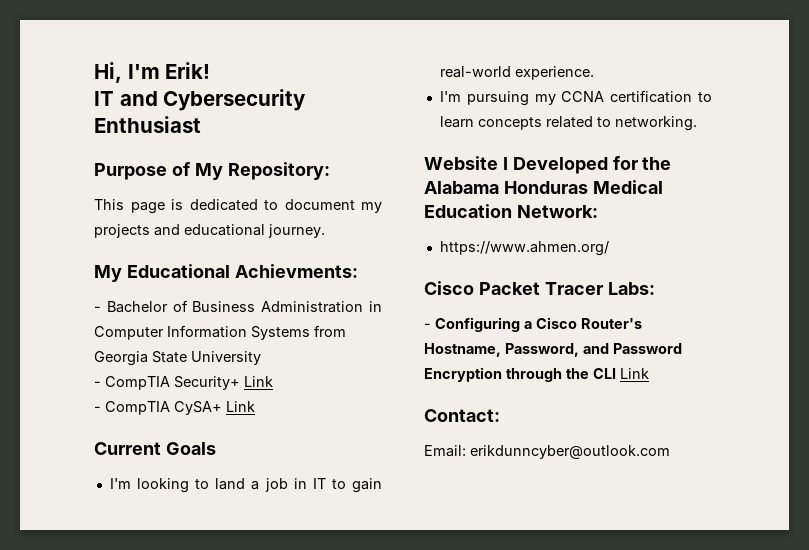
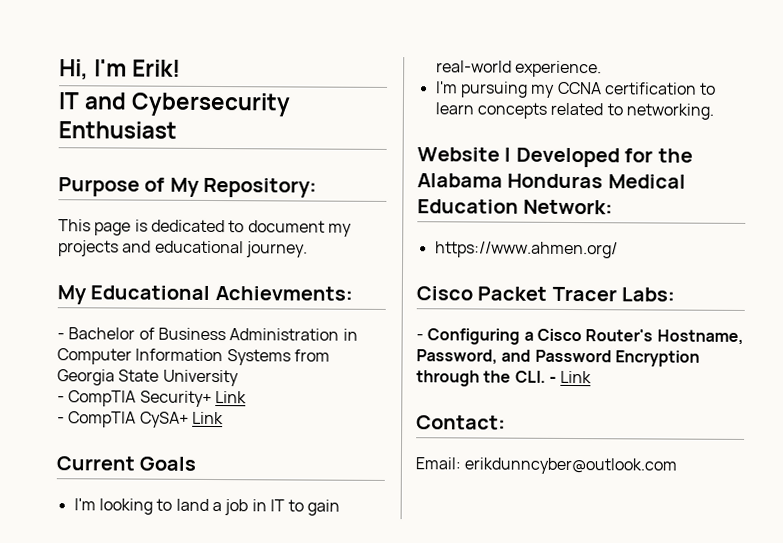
[593,368,616,379] CLI -> [514,370,557,383] CLI. -

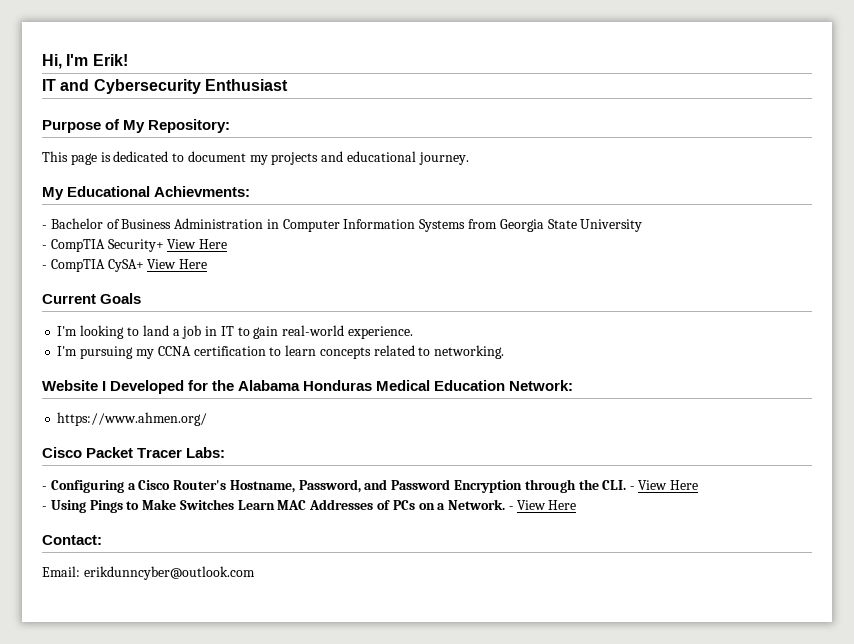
[214,391,247,404] Link -> [167,239,228,249] View Here
[191,411,224,425] Link -> [147,259,208,269] View Here
[560,370,593,384] Link -> [637,480,698,490] [42,499,577,513] View Here // - Using Pings to Make Switches Learn MAC Addresses of PCs on a Network. - View Here

